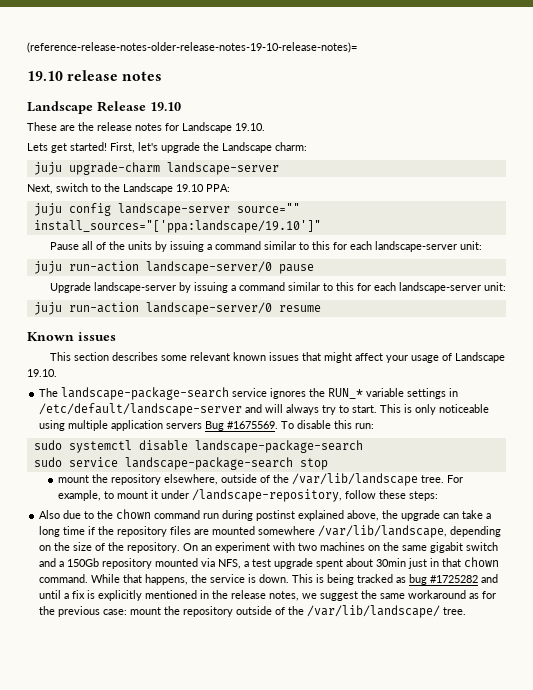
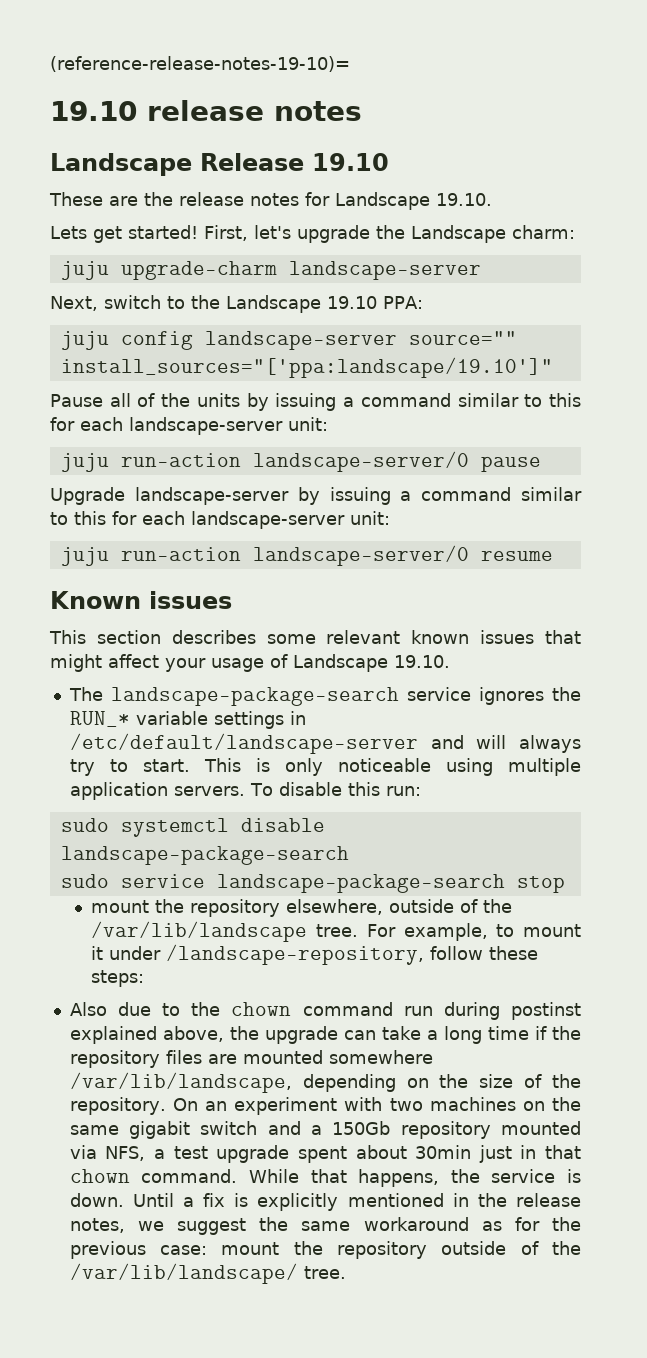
[27,42,357,53] (reference-release-notes-older-release-notes-19-10-release-notes)= -> [50,56,350,72] (reference-release-notes-19-10)=
[166,421,279,431] servers Bug #1675569. -> [173,786,245,796] servers.
[292,574,499,585] [39,590,62,599] This is being tracked as bug #1725282 and until -> [132,1193,174,1207] Until

